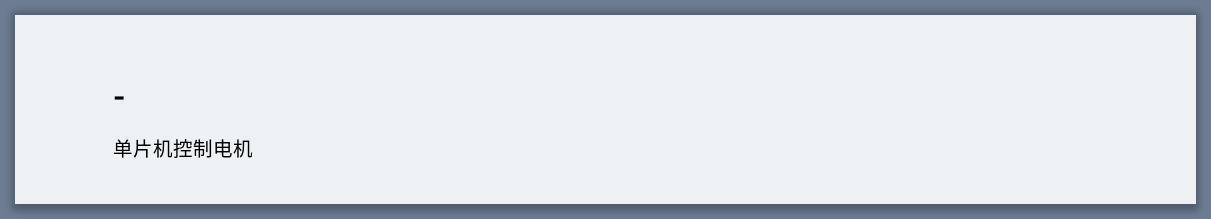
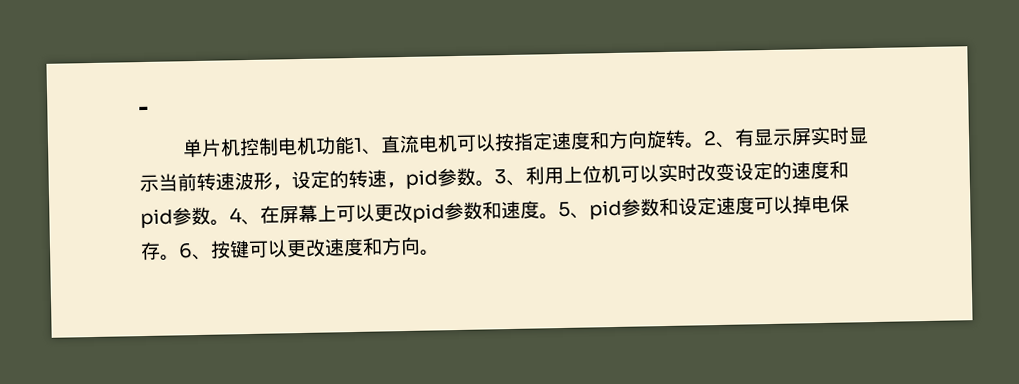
(253, 148) none -> [315,126,870,155] [139,160,849,193] [140,194,850,229] [140,236,440,261] 功能1、直流电机可以按指定速度和方向旋转。2、有显示屏实时显示当前转速波形，设定的转速，pid参数。3、利用上位机可以实时改变设定的速度和pid参数。4、在屏幕上可以更改pid参数和速度。5、pid参数和设定速度可以掉电保存。6、按键可以更改速度和方向。

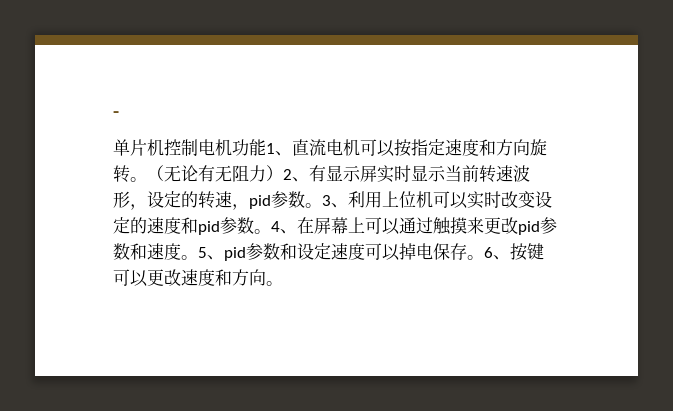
(706, 145) none -> [147,165,283,182] （无论有无阻力）
(375, 212) none -> [399,217,484,235] 通过触摸来

